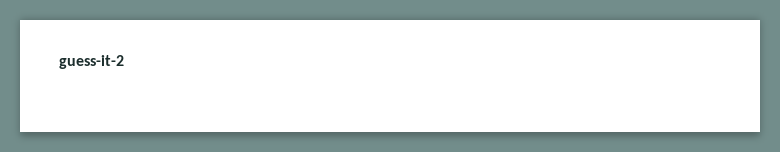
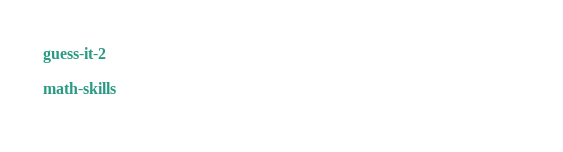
(124, 62) none -> [43,82,116,94] // math-skills

